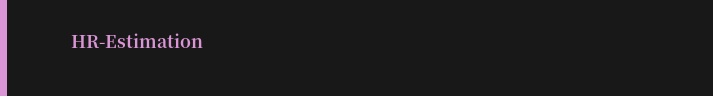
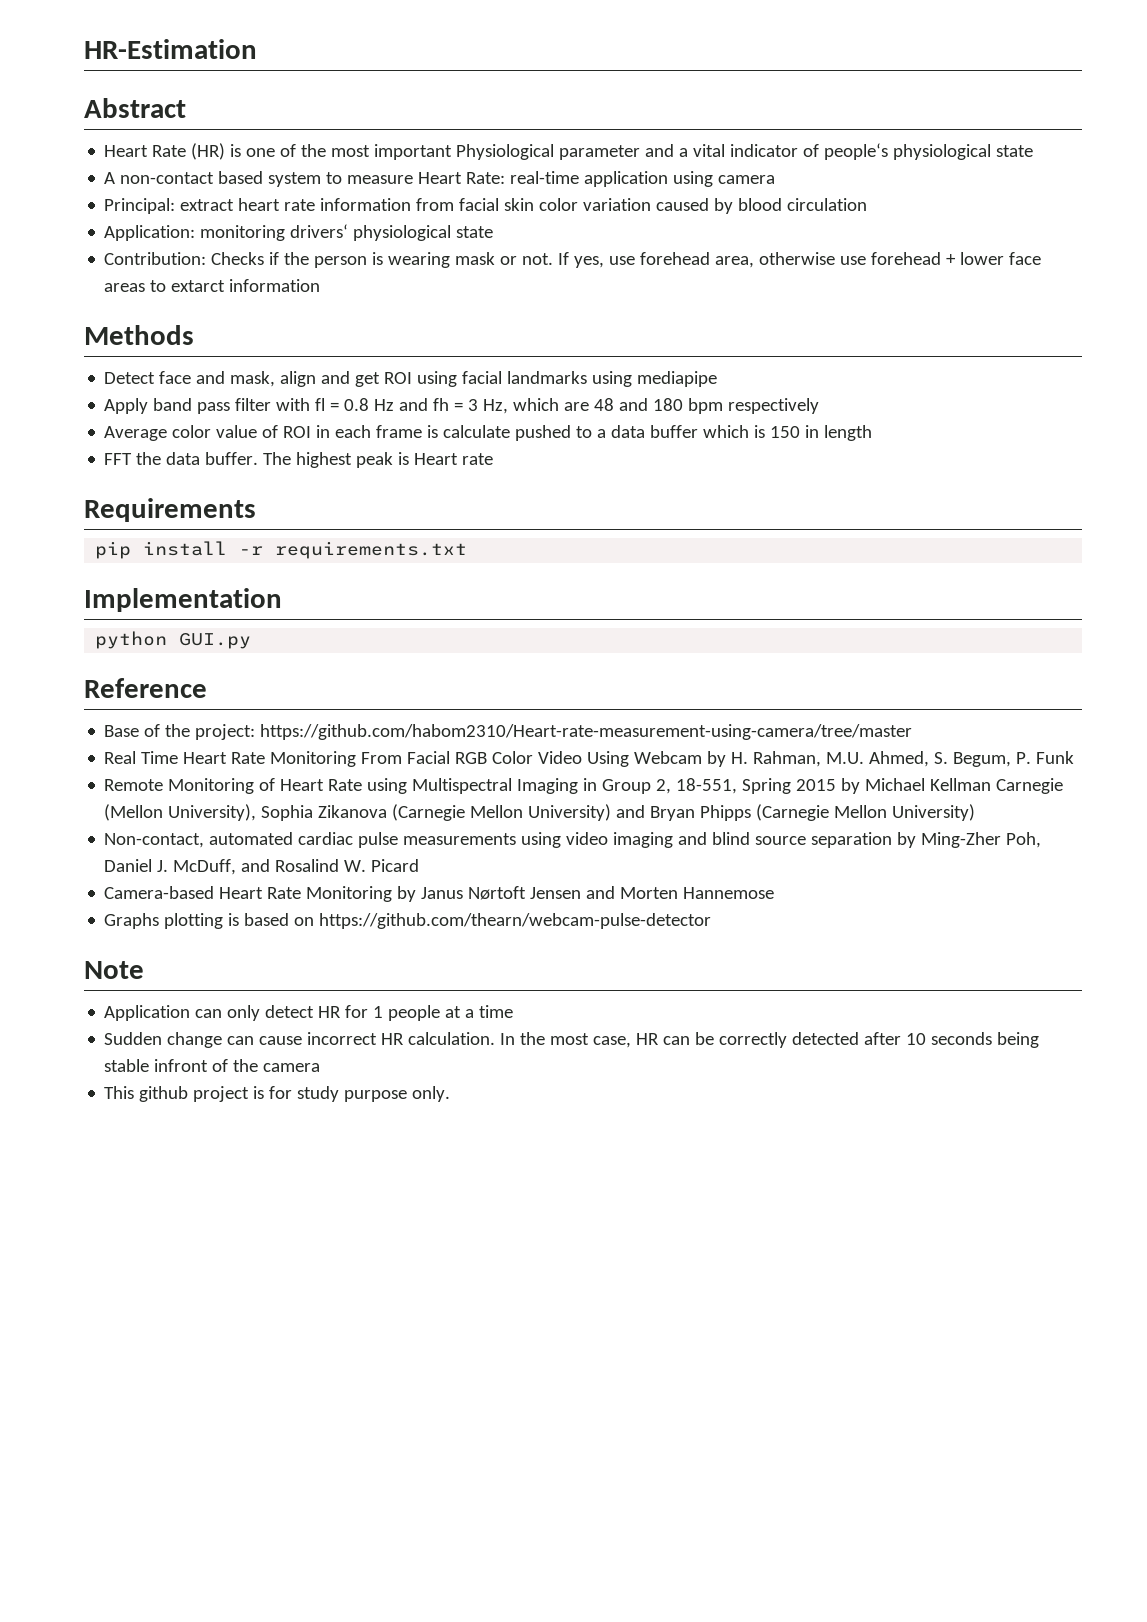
(203, 40) none -> [84,98,186,118] [104,143,1034,160] [104,171,776,187] [104,198,868,214] [104,224,494,241] [104,252,1042,268] [104,279,321,292] [84,325,194,345] [104,371,718,387] [104,398,820,414] [104,425,873,441] [104,452,494,468] [84,498,256,522] [95,541,468,559] [84,588,282,612] [95,631,252,649] [84,678,207,698] [104,724,913,740] [104,751,1075,767] [104,778,1064,794] [104,804,976,821] [104,832,1042,848] [104,859,420,875] [104,886,775,902] [104,913,712,929] [84,961,144,979] [104,1005,514,1021] [104,1032,1040,1048] [104,1059,321,1072] [104,1086,451,1102] // Abstract // Heart Rate (HR) is one of the most important Physiological parameter and a vital indicator of people‘s physiological state // A non-contact based system to measure Heart Rate: real-time application using camera // Principal: extract heart rate information from facial skin color variation caused by blood circulation // Application: monitoring drivers‘ physiological state // Contribution: Checks if the person is wearing mask or not. If yes, use forehead area, otherwise use forehead + lower face areas to extarct information // Methods // Detect face and mask, align and get ROI using facial landmarks using mediapipe // Apply band pass filter with fl = 0.8 Hz and fh = 3 Hz, which are 48 and 180 bpm respectively // Average color value of ROI in each frame is calculate pushed to a data buffer which is 150 in length // FFT the data buffer. The highest peak is Heart rate // Requirements // pip install -r requirements.txt // Implementation // python GUI.py // Reference // Base of the project: https://github.com/habom2310/Heart-rate-measurement-using-camera/tree/master // Real Time Heart Rate Monitoring From Facial RGB Color Video Using Webcam by H. Rahman, M.U. Ahmed, S. Begum, P. Funk // Remote Monitoring of Heart Rate using Multispectral Imaging in Group 2, 18-551, Spring 2015 by Michael Kellman Carnegie (Mellon University), Sophia Zikanova (Carnegie Mellon University) and Bryan Phipps (Carnegie Mellon University) // Non-contact, automated cardiac pulse measurements using video imaging and blind source separation by Ming-Zher Poh, Daniel J. McDuff, and Rosalind W. Picard // Camera-based Heart Rate Monitoring by Janus Nørtoft Jensen and Morten Hannemose // Graphs plotting is based on https://github.com/thearn/webcam-pulse-detector // Note // Application can only detect HR for 1 people at a time // Sudden change can cause incorrect HR calculation. In the most case, HR can be correctly detected after 10 seconds being stable infront of the camera // This github project is for study purpose only.

